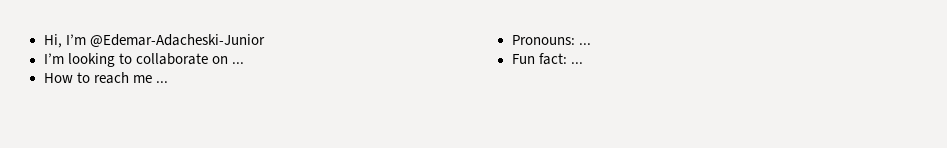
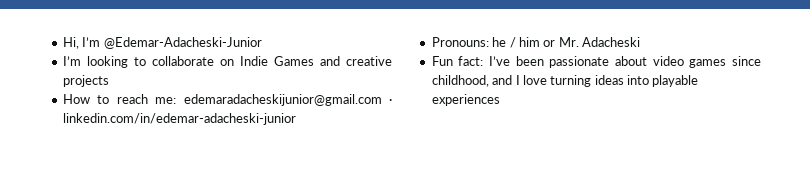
[231,62,244,64] [43,72,168,84] [511,35,591,45] [511,53,583,65] ... // How to reach me ... // Pronouns: ... // Fun fact: ... -> [239,56,392,66] [62,75,109,87] [62,94,392,106] [62,113,296,125] [431,37,640,48] [431,56,761,68] [431,75,699,87] [431,94,500,106] Indie Games and creative projects // How to reach me: edemaradacheskijunior@gmail.com · linkedin.com/in/edemar-adacheski-junior // Pronouns: he / him or Mr. Adacheski // Fun fact: I’ve been passionate about video games since childhood, and I love turning ideas into playable experiences

